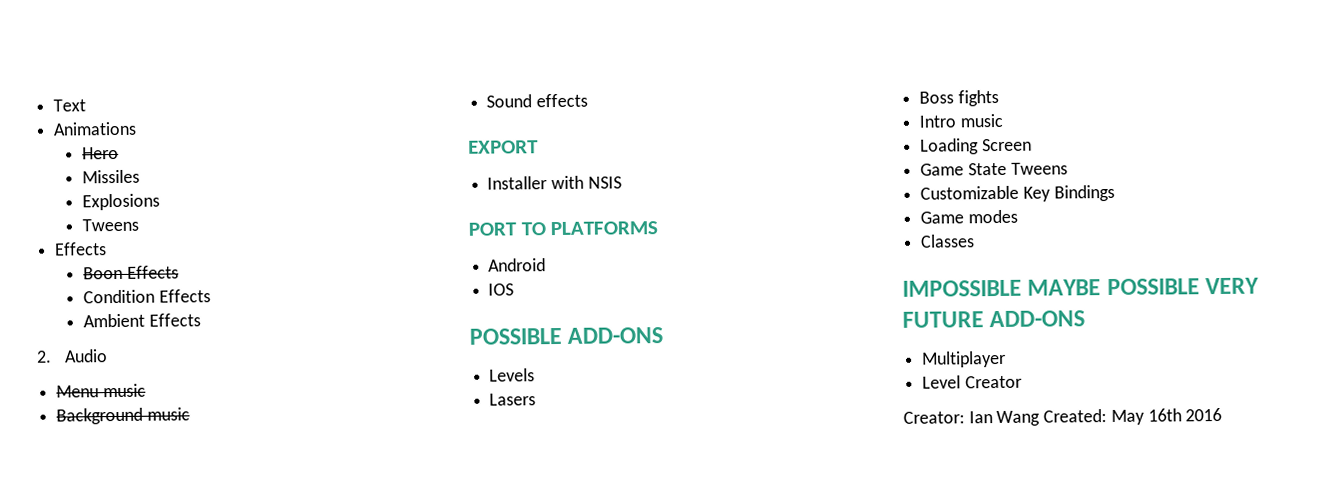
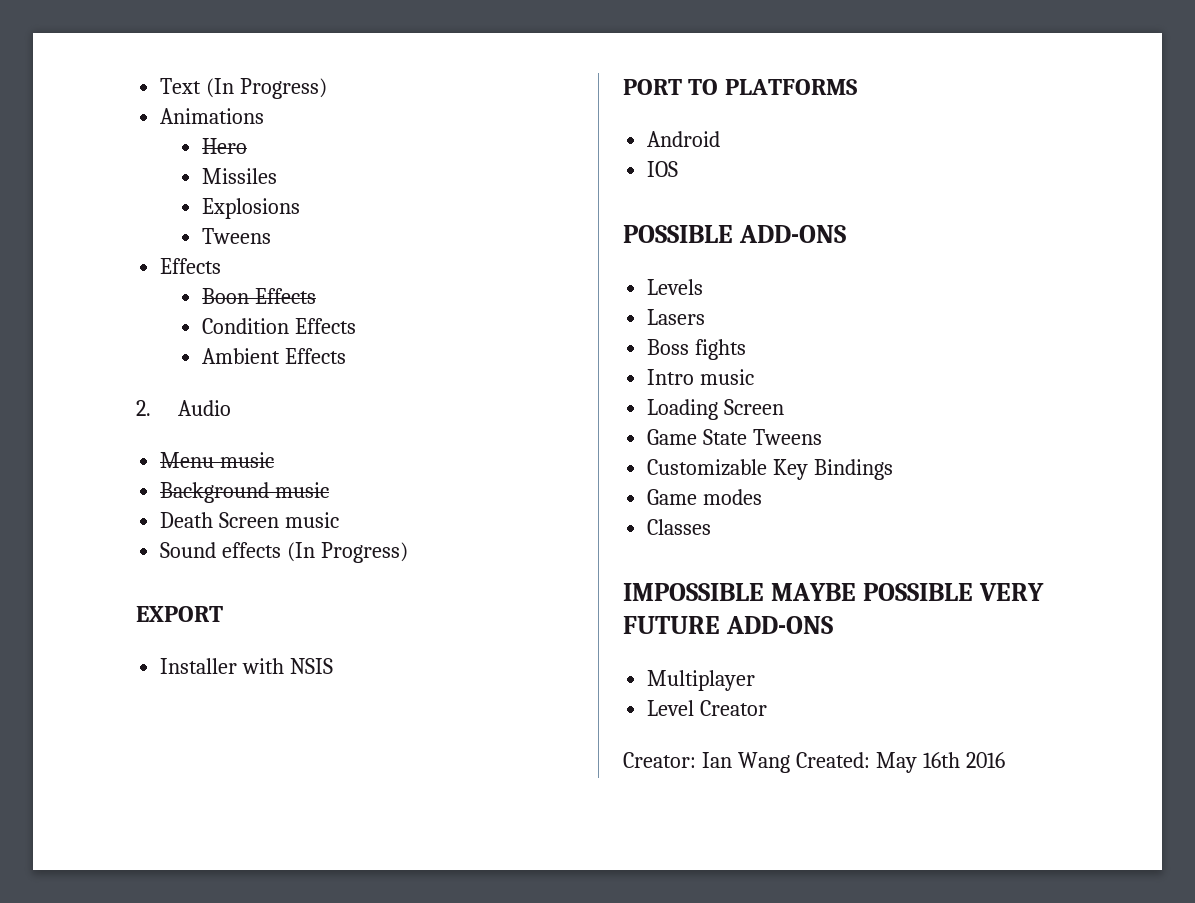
(87, 105) none -> [206,78,328,99] (In Progress)
(190, 414) none -> [160,512,340,528] // Death Screen music
(588, 100) none -> [287,542,409,563] (In Progress)

